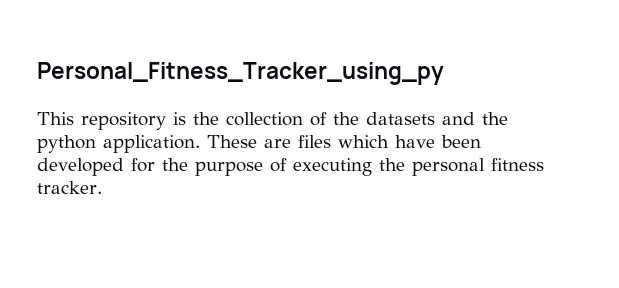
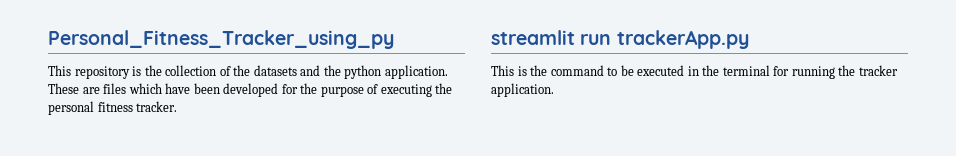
(102, 187) none -> [491,30,749,49] [491,65,898,79] [491,83,554,97] // streamlit run trackerApp.py // This is the command to be executed in the terminal for running the tracker application.

